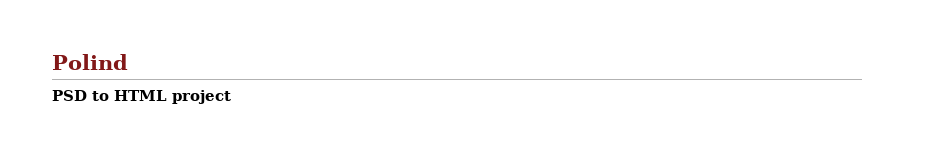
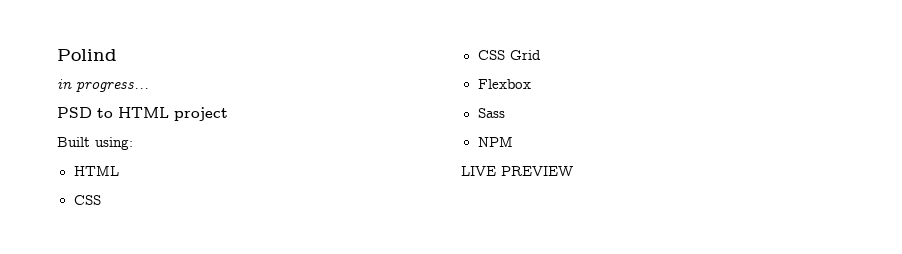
(128, 62) none -> [57,79,149,92] // in progress...
(231, 97) none -> [57,137,133,150] [73,165,119,176] [73,195,101,205] [477,50,541,60] [477,79,531,89] [477,108,505,118] [477,136,513,147] [461,166,573,176] // Built using: // HTML // CSS // CSS Grid // Flexbox // Sass // NPM // LIVE PREVIEW

